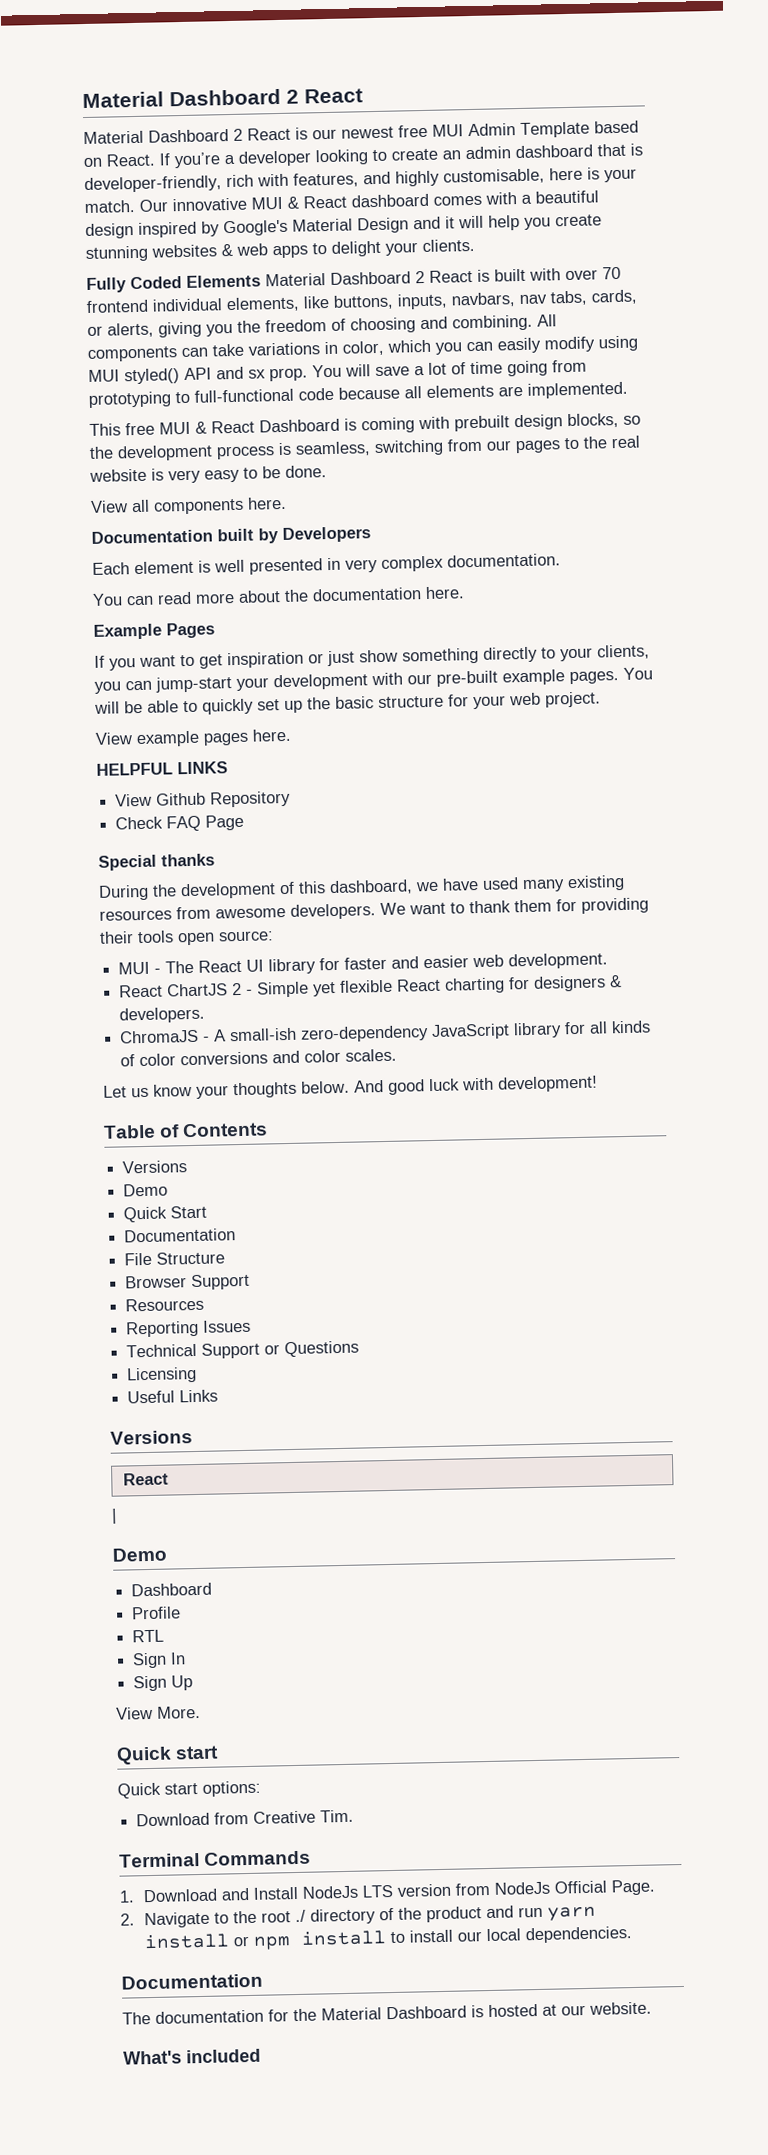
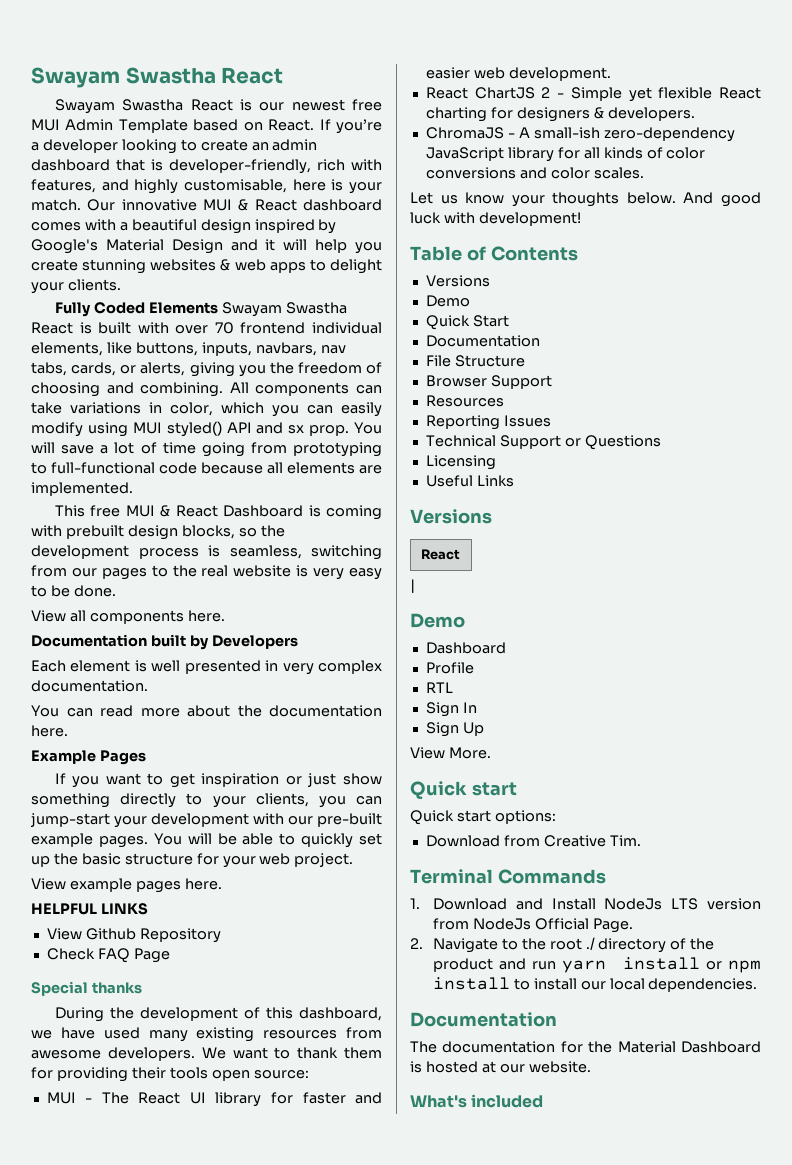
[82,88,363,109] [83,128,243,145] Material Dashboard 2 React // Material Dashboard 2 -> [31,67,284,88] [54,99,184,114] Swayam Swastha React // Swayam Swastha
[265,270,425,287] Material Dashboard 2 -> [221,302,347,317] Swayam Swastha

